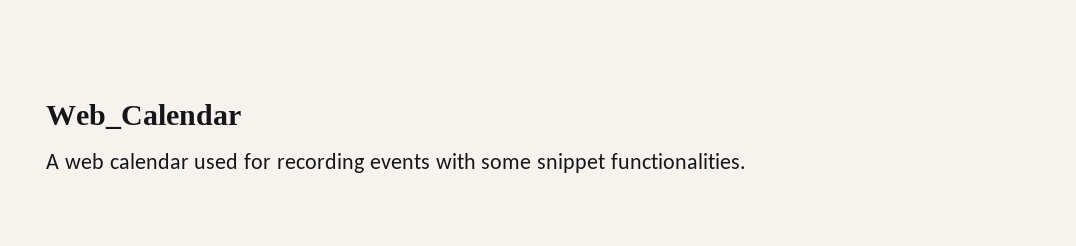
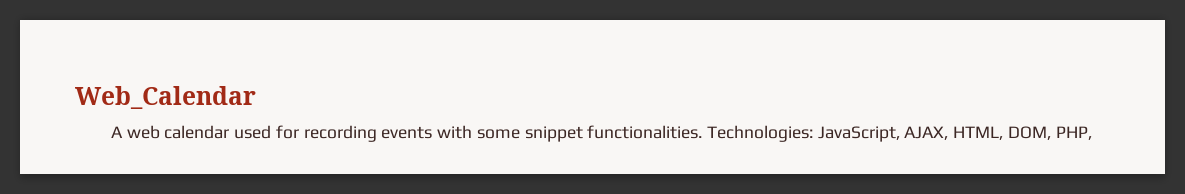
(747, 161) none -> [706,125,1092,142] Technologies: JavaScript, AJAX, HTML, DOM, PHP,

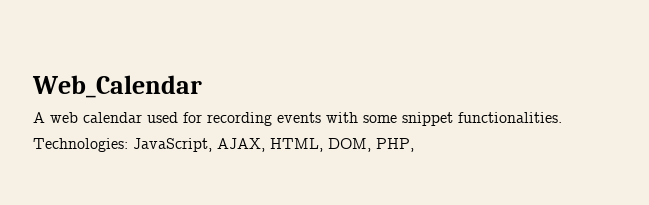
(703, 132) none -> (562, 117) //

